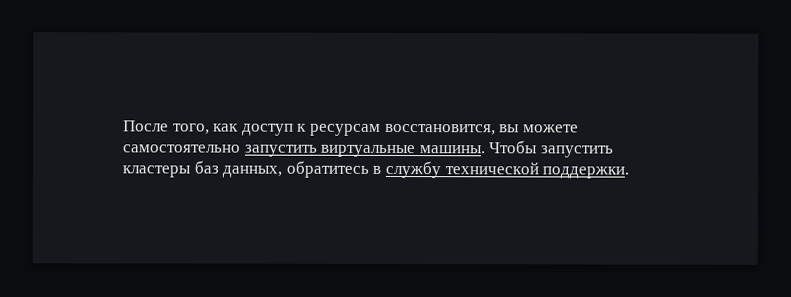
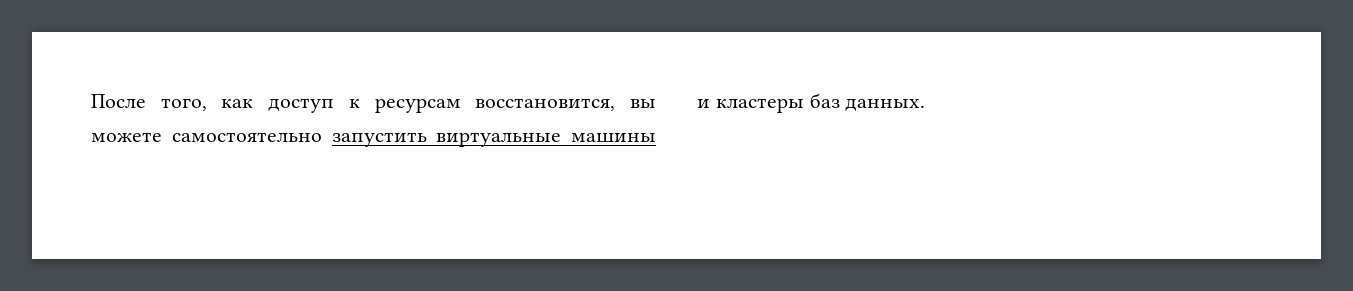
[418,140,614,158] [122,160,630,179] машины. Чтобы запустить кластеры баз данных, обратитесь в службу технической поддержки. -> [571,133,656,143] [697,93,926,113] машины и кластеры баз данных.

